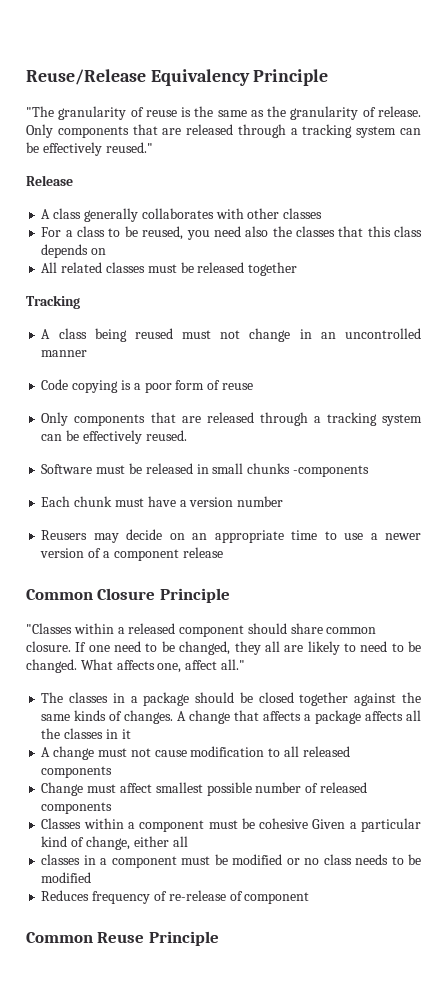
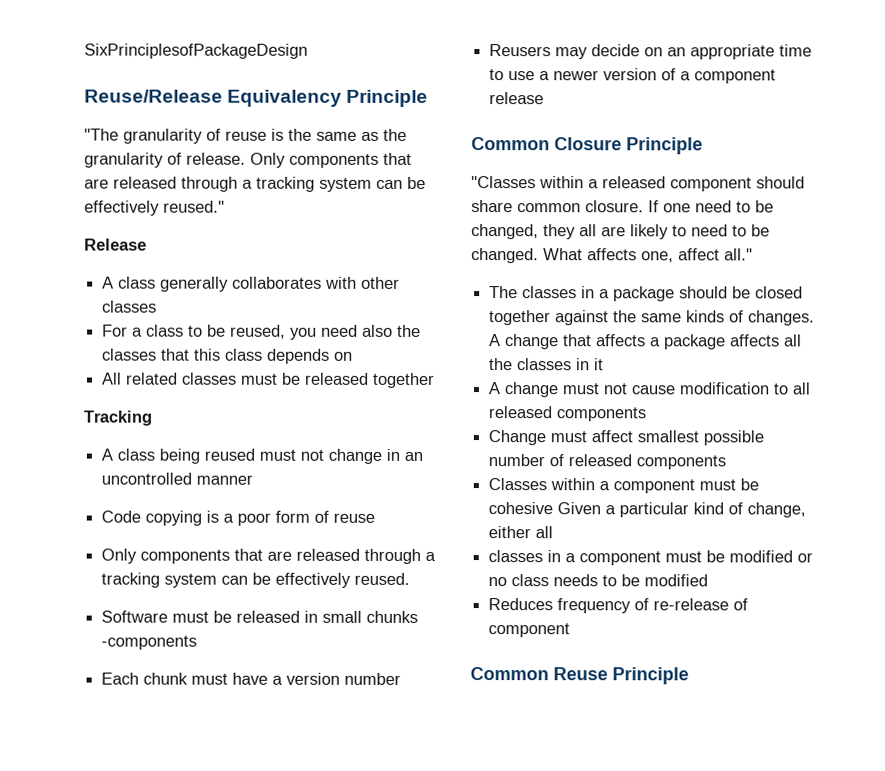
(26, 77) none -> [84,43,308,59] SixPrinciplesofPackageDesign //

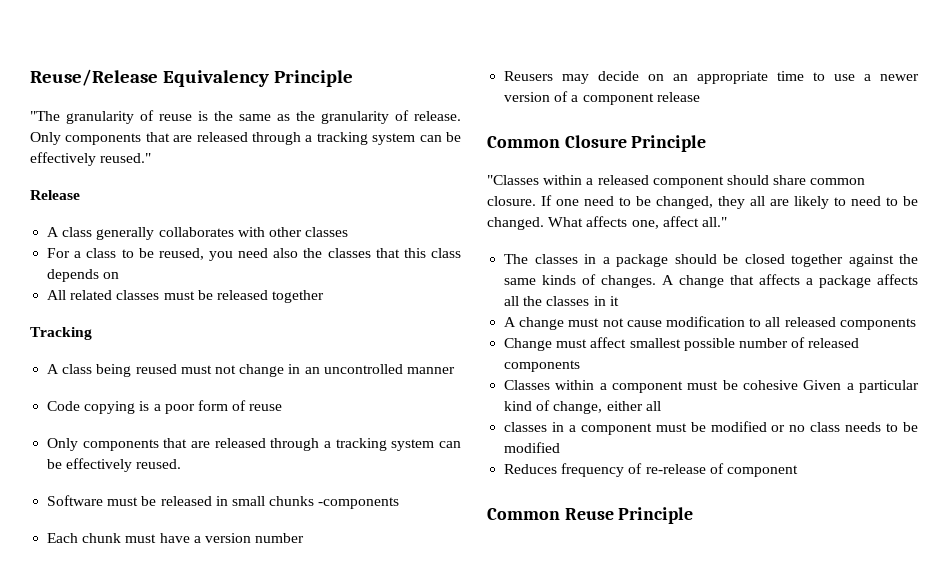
[84,43,308,59] SixPrinciplesofPackageDesign // -> (30, 77) none

